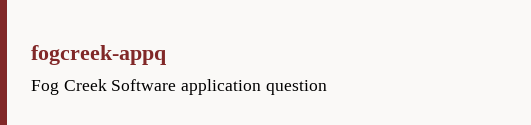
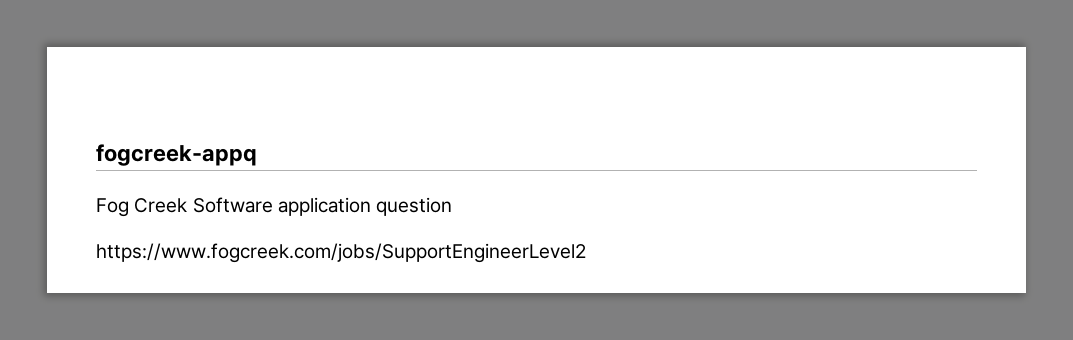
(327, 87) none -> [96,243,586,263] // https://www.fogcreek.com/jobs/SupportEngineerLevel2

